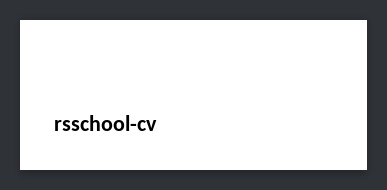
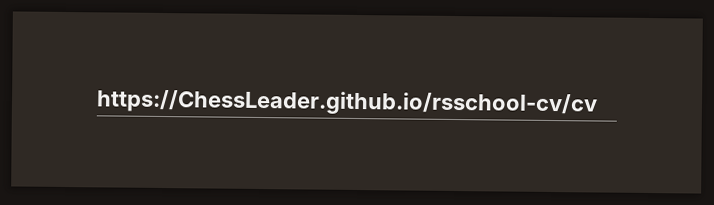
[54,115,157,131] rsschool-cv -> [96,89,598,117] https://ChessLeader.github.io/rsschool-cv/cv

